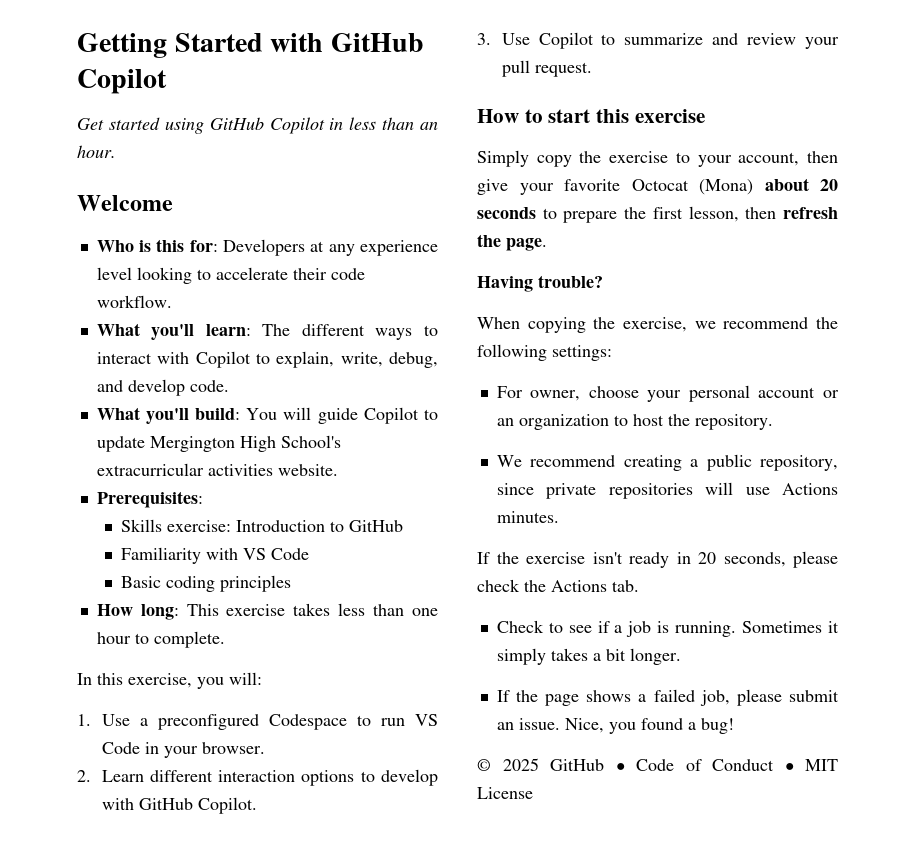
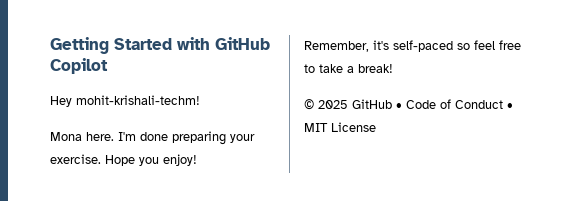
[77,117,438,134] [77,145,116,158] [77,195,173,211] [96,239,438,256] [96,267,365,284] [96,295,172,308] [96,323,438,340] [96,351,438,368] [96,379,229,396] [96,407,438,424] [96,435,341,452] [96,463,338,476] [96,491,203,508] [121,519,404,532] [121,547,310,564] [121,575,292,592] [96,603,438,620] [96,631,225,648] [77,672,262,689] [77,714,438,730] [101,742,265,758] [77,769,438,786] [101,797,257,814] [477,32,839,49] [501,60,592,77] [477,109,705,123] [477,150,838,167] [477,178,838,195] [477,206,838,223] [477,234,547,251] [477,275,603,292] [477,317,838,333] [477,344,612,361] [496,385,839,402] [496,414,773,430] [496,454,838,471] [496,482,838,499] [496,511,559,523] [477,551,838,568] [477,579,639,592] [496,620,839,637] [496,648,681,665] [496,689,839,706] [496,718,734,734] Get started using GitHub Copilot in less than an hour. // Welcome // Who is this for: Developers at any experience level looking to accelerate their code workflow. // What you'll learn: The different ways to interact with Copilot to explain, write, debug, and develop code. // What you'll build: You will guide Copilot to update Mergington High School's extracurricular activities website. // Prerequisites: // Skills exercise: Introduction to GitHub // Familiarity with VS Code // Basic coding principles // How long: This exercise takes less than one hour to complete. // In this exercise, you will: // 1. Use a preconfigured Codespace to run VS Code in your browser. // 2. Learn different interaction options to develop with GitHub Copilot. // 3. Use Copilot to summarize and review your pull request. // How to start this exercise // Simply copy the exercise to your account, then give your favorite Octocat (Mona) about 20 seconds to prepare the first lesson, then refresh the page. // Having trouble? // When copying the exercise, we recommend the following settings: // For owner, choose your personal account or an organization to host the repository. // We recommend creating a public repository, since private repositories will use Actions minutes. // If the exercise isn't ready in 20 seconds, please check the Actions tab. // Check to see if a job is running. Sometimes it simply takes a bit longer. // If the page shows a failed job, please submit an issue. Nice, you found a bug! -> [50,95,200,107] [50,131,255,145] [50,154,197,166] [304,40,521,52] [304,64,393,73] Hey mohit-krishali-techm! // Mona here. I'm done preparing your exercise. Hope you enjoy! // Remember, it's self-paced so feel free to take a break!

